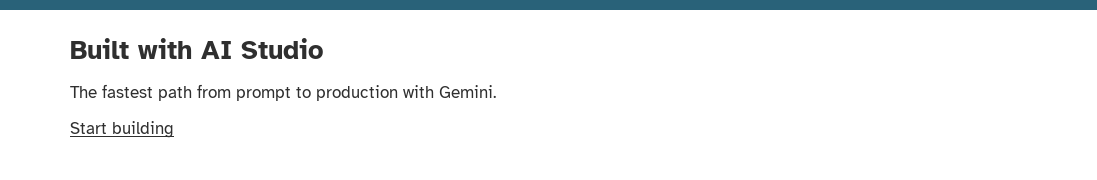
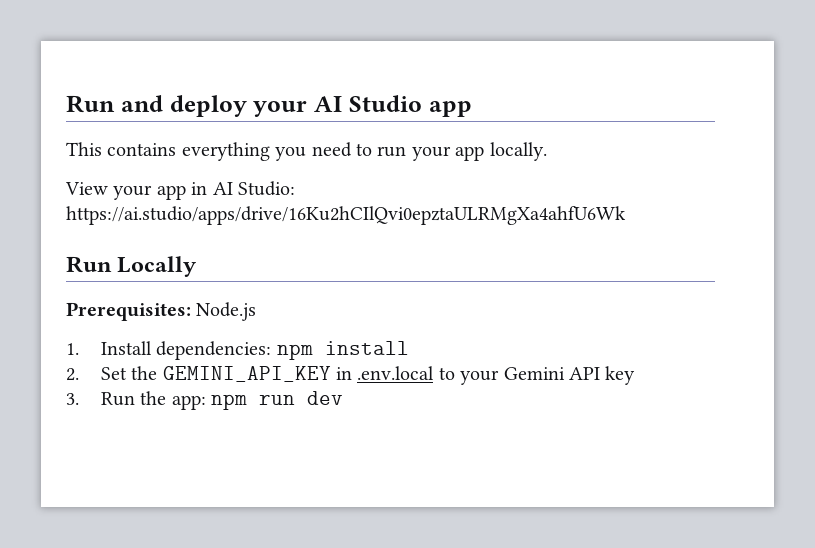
[70,38,323,59] [70,84,496,101] [70,121,174,138] Built with AI Studio // The fastest path from prompt to production with Gemini. // Start building -> [66,95,472,117] [66,142,547,161] [65,181,295,200] [66,206,626,225] [66,256,198,277] [66,302,257,321] [66,341,409,360] [66,366,636,385] [66,391,344,410] Run and deploy your AI Studio app // This contains everything you need to run your app locally. // View your app in AI Studio: https://ai.studio/apps/drive/16Ku2hCIlQvi0epztaULRMgXa4ahfU6Wk // Run Locally // Prerequisites: Node.js // 1. Install dependencies: npm install // 2. Set the GEMINI_API_KEY in .env.local to your Gemini API key // 3. Run the app: npm run dev

